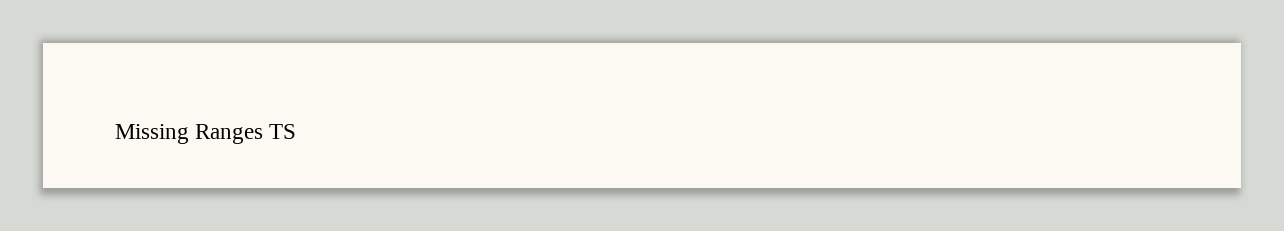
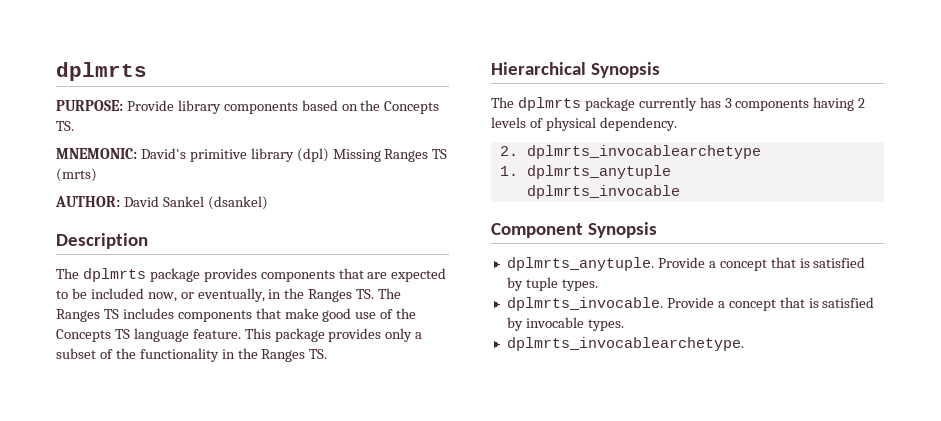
[115,124,297,144] Missing Ranges TS -> [56,62,147,81] [56,100,440,114] [56,121,74,131] [56,148,448,162] [56,168,97,182] [55,196,268,210] [56,233,148,249] [56,268,447,282] [56,288,402,302] [56,308,417,322] [56,328,423,342] [56,348,328,362] [491,62,661,78] [491,97,866,111] [491,117,677,131] [499,145,761,159] [499,165,671,179] [526,185,680,199] [491,222,658,238] [506,257,866,271] [506,277,598,291] [506,297,875,311] [506,317,624,331] [506,337,744,351] dplmrts // PURPOSE: Provide library components based on the Concepts TS. // MNEMONIC: David's primitive library (dpl) Missing Ranges TS (mrts) // AUTHOR: David Sankel (dsankel) // Description // The dplmrts package provides components that are expected to be included now, or eventually, in the Ranges TS. The Ranges TS includes components that make good use of the Concepts TS language feature. This package provides only a subset of the functionality in the Ranges TS. // Hierarchical Synopsis // The dplmrts package currently has 3 components having 2 levels of physical dependency. // 2. dplmrts_invocablearchetype // 1. dplmrts_anytuple // dplmrts_invocable // Component Synopsis // dplmrts_anytuple. Provide a concept that is satisfied by tuple types. // dplmrts_invocable. Provide a concept that is satisfied by invocable types. // dplmrts_invocablearchetype.

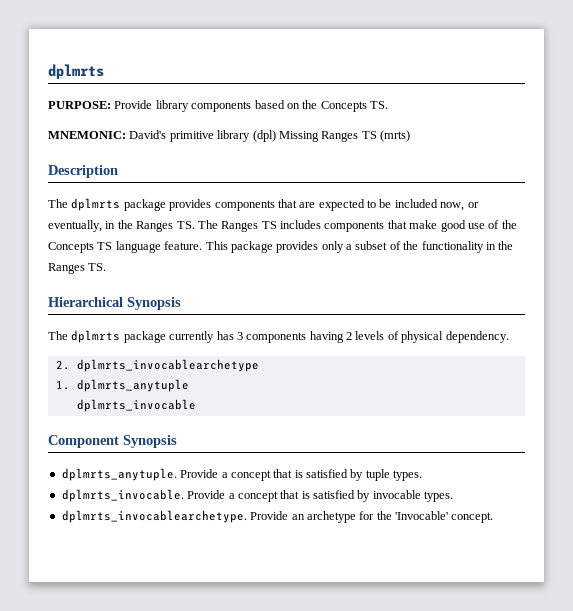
[55,196,268,210] // AUTHOR: David Sankel (dsankel) -> (410, 136) none
(744, 344) none -> [250,511,494,523] Provide an archetype for the 'Invocable' concept.

